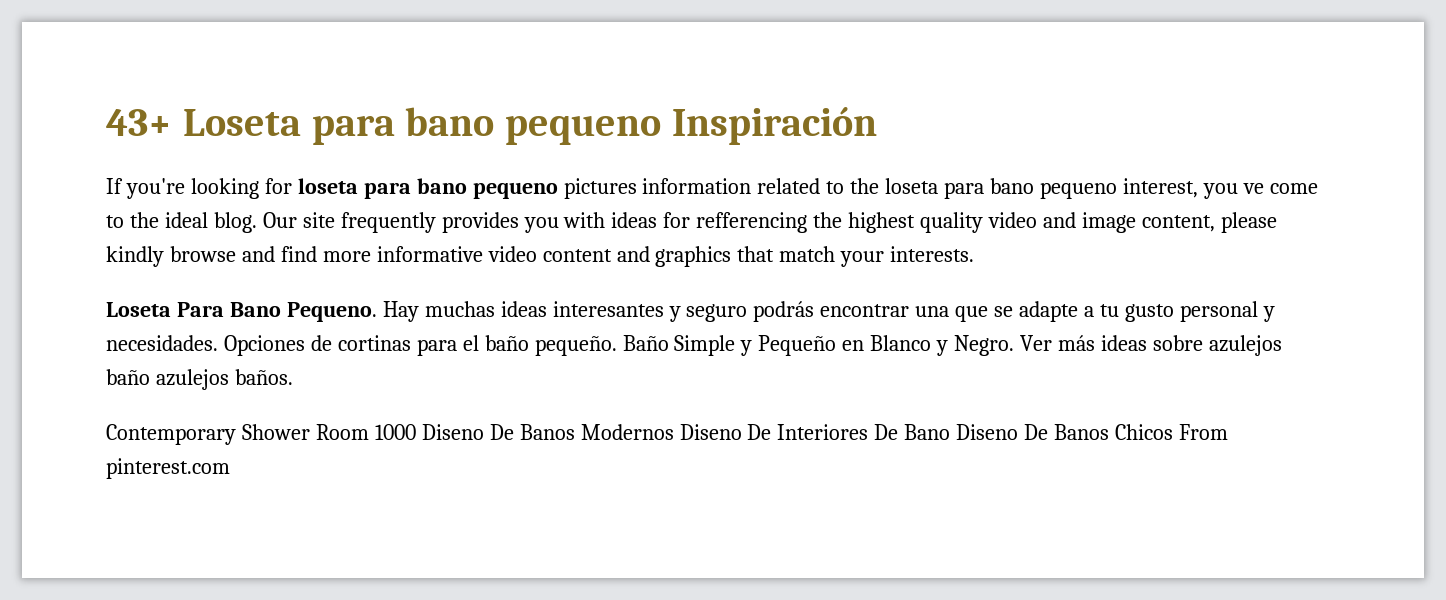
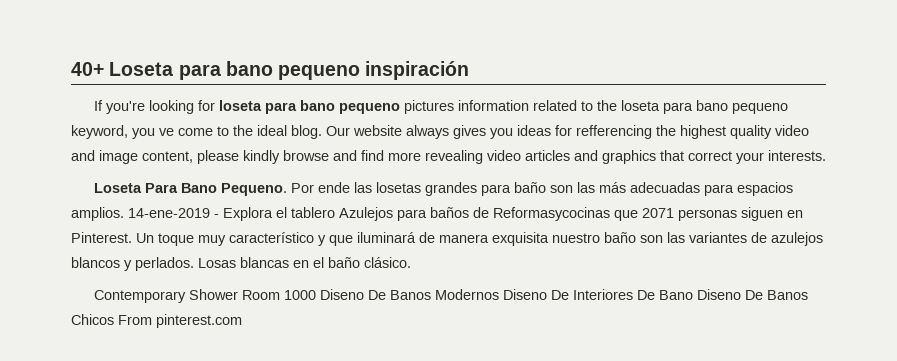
[106,109,172,136] 43+ -> [71,62,104,76] 40+
[672,107,877,145] Inspiración -> [365,61,470,80] inspiración
[1122,178,1198,198] interest, -> [71,125,128,139] keyword,
[302,212,606,233] site frequently provides you with -> [353,125,513,139] website always gives you
[376,246,612,262] informative video content -> [425,150,570,164] revealing video articles
[779,246,836,262] match -> [688,151,732,161] correct
[382,301,1275,322] [106,335,1282,356] [106,369,293,390] Hay muchas ideas interesantes y seguro podrás encontrar una que se adapte a tu gusto personal y necesidades. Opciones de cortinas para el baño pequeño. Baño Simple y Pequeño en Blanco y Negro. Ver más ideas sobre azulejos baño azulejos baños. -> [291,182,794,196] [71,207,803,221] [71,232,823,246] [71,257,411,271] Por ende las losetas grandes para baño son las más adecuadas para espacios amplios. 14-ene-2019 - Explora el tablero Azulejos para baños de Reformasycocinas que 2071 personas siguen en Pinterest. Un toque muy característico y que iluminará de manera exquisita nuestro baño son las variantes de azulejos blancos y perlados. Losas blancas en el baño clásico.

